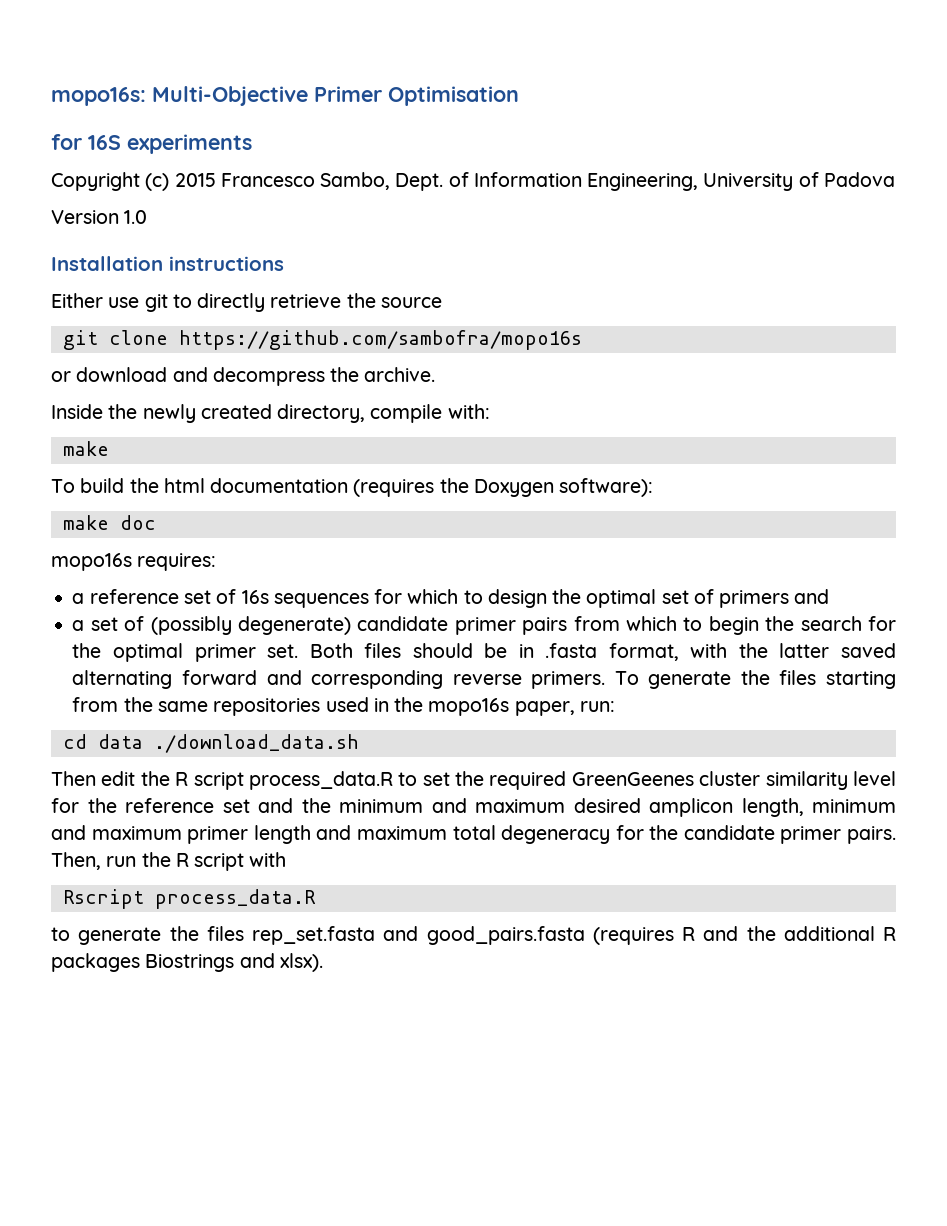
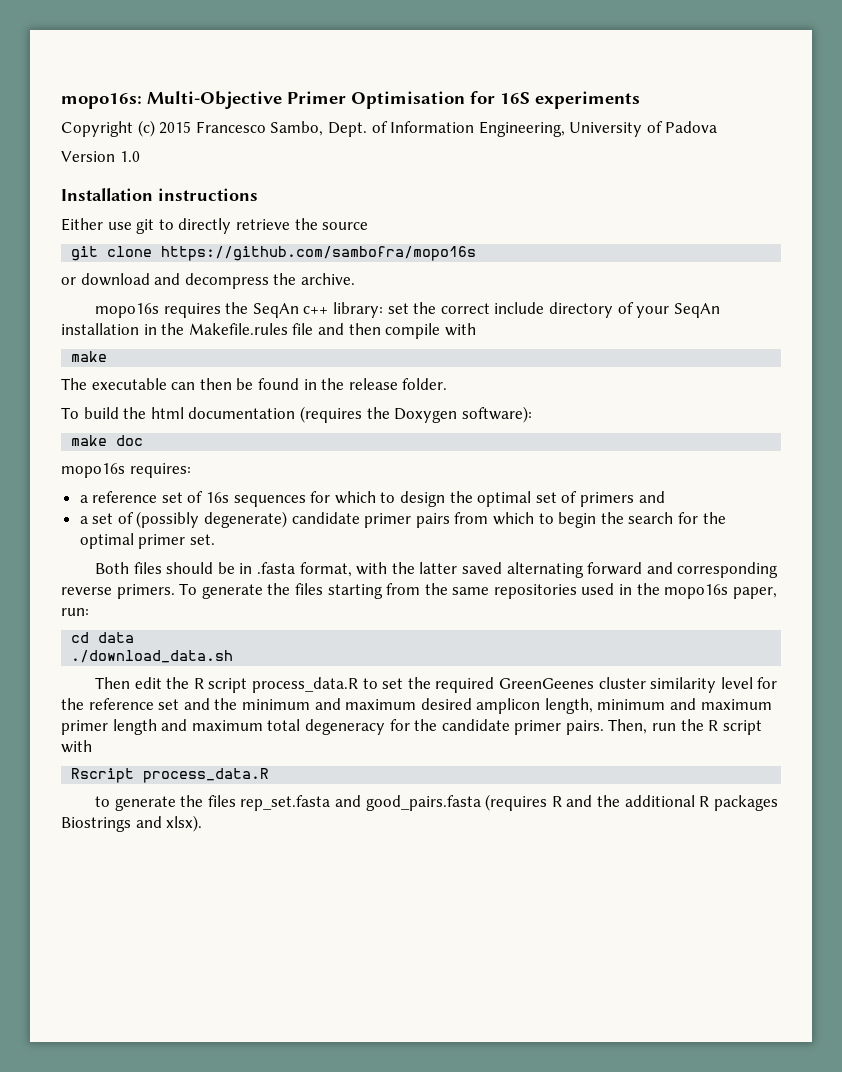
(519, 96) // -> (465, 100) none
[51,404,490,423] [62,441,109,456] Inside the newly created directory, compile with: // make -> [95,302,720,318] [61,323,476,339] [71,351,108,362] [61,378,448,390] mopo16s requires the SeqAn c++ library: set the correct include directory of your SeqAn installation in the Makefile.rules file and then compile with // make // The executable can then be found in the release folder.
(299, 651) none -> (215, 539) //
(143, 741) none -> (135, 637) //

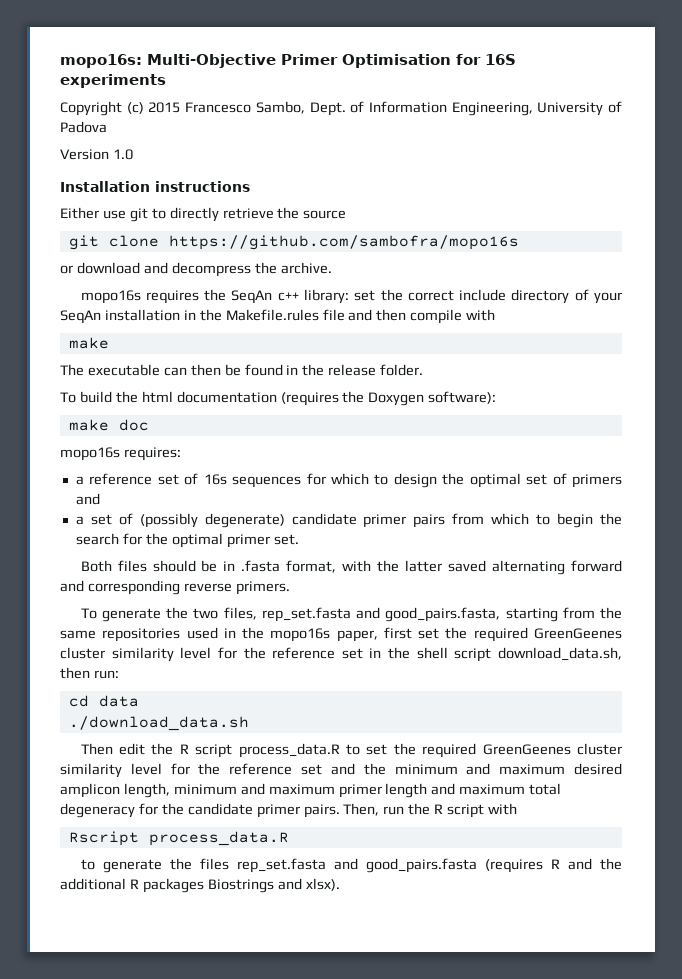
(175, 591) none -> (290, 588) //
[294,583,323,595] files -> [193,607,501,622] two files, rep_set.fasta and good_pairs.fasta,
(777, 593) none -> [383,627,622,642] [60,647,622,662] [60,667,90,679] first set the required GreenGeenes cluster similarity level for the reference set in the shell script download_data.sh, then

